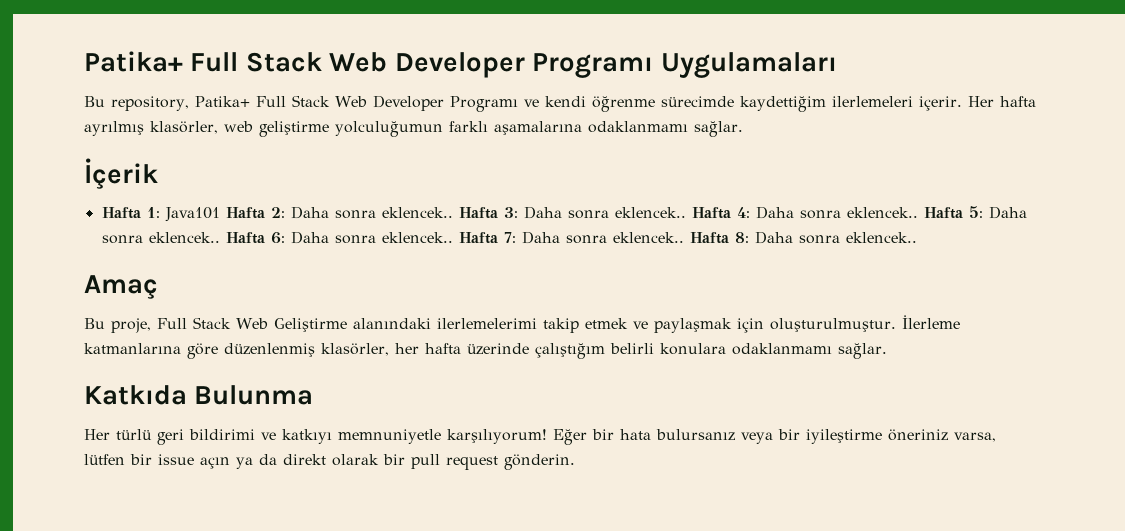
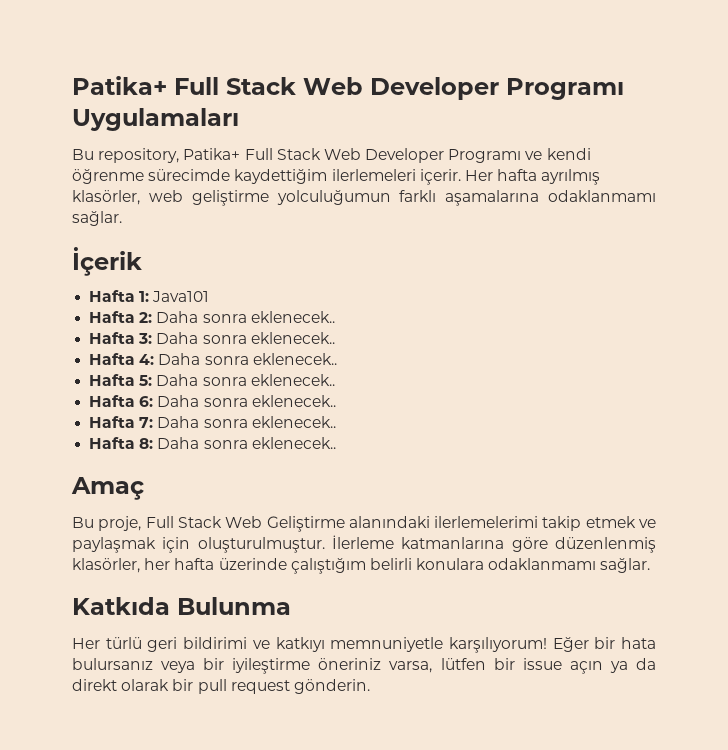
(220, 214) none -> (210, 296) //
[381,207,453,218] eklencek.. -> [250,311,335,323] eklenecek.. //
[614,207,686,218] eklencek.. -> [250,332,335,344] eklenecek.. //
[846,207,918,218] eklencek.. -> [252,353,337,365] eklenecek.. //
[148,232,220,243] eklencek.. -> [250,374,335,386] eklenecek.. //
[381,232,453,243] eklencek.. -> [251,395,336,407] eklenecek.. //
[612,232,684,243] eklencek.. -> [251,416,336,428] eklenecek.. //
[845,232,917,243] eklencek.. -> [251,437,336,449] eklenecek..

